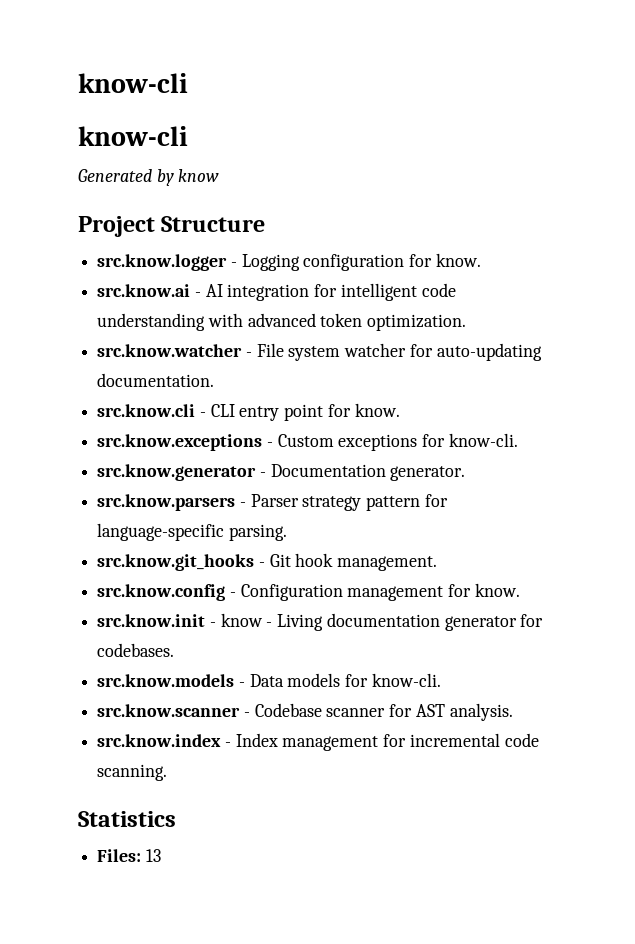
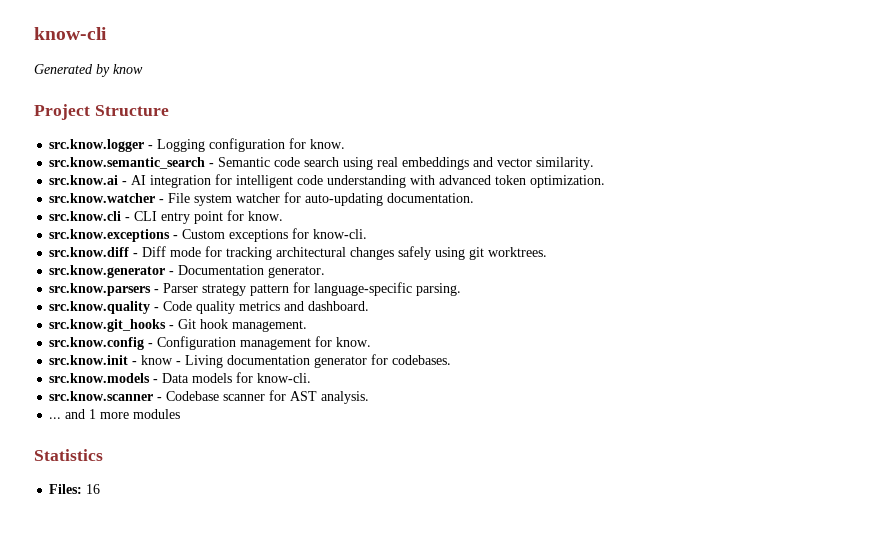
[78,73,188,93] [78,126,188,146] know-cli // know-cli -> [34,27,107,40] know-cli
(481, 260) none -> [49,157,595,170] // src.know.semantic_search - Semantic code search using real embeddings and vector similarity.
(518, 440) none -> [49,246,548,260] // src.know.diff - Diff mode for tracking architectural changes safely using git worktrees.
(287, 532) none -> [49,301,370,314] // src.know.quality - Code quality metrics and dashboard.
[97,733,539,751] [97,764,168,781] src.know.index - Index management for incremental code scanning. -> [49,409,181,419] ... and 1 more modules
[145,849,161,862] 13 -> [86,484,101,494] 16

